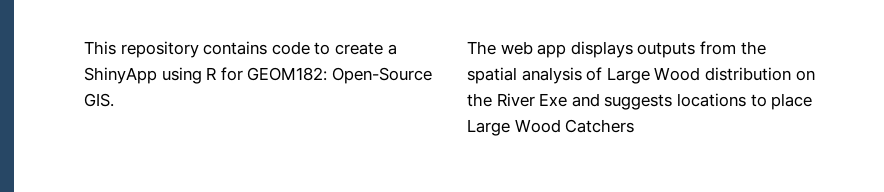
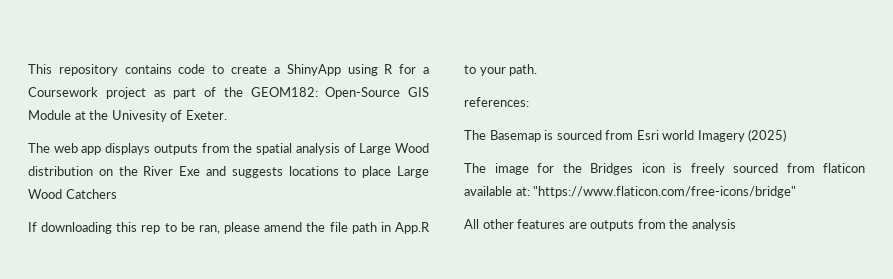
[247,67,432,84] [84,93,114,107] GEOM182: Open-Source GIS. -> [422,67,429,74] [28,87,429,99] [28,110,227,122] a Coursework project as part of the GEOM182: Open-Source GIS Module at the Univesity of Exeter.
(635, 126) none -> [28,222,430,234] [464,64,538,76] [464,97,529,107] [464,129,787,142] [464,163,865,175] [464,186,797,198] [464,219,736,231] // If downloading this rep to be ran, please amend the file path in App.R to your path. // references: // The Basemap is sourced from Esri world Imagery (2025) // The image for the Bridges icon is freely sourced from flaticon available at: "https://www.flaticon.com/free-icons/bridge" // All other features are outputs from the analysis

